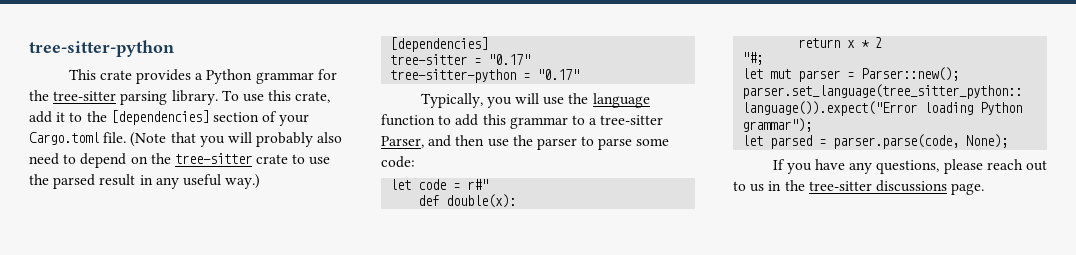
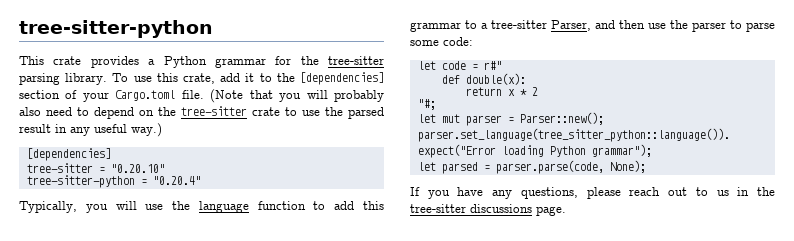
[488,54,531,65] "0.17" -> [110,164,165,173] "0.20.10"
[537,69,580,80] "0.17" -> [152,176,201,185] "0.20.4"

